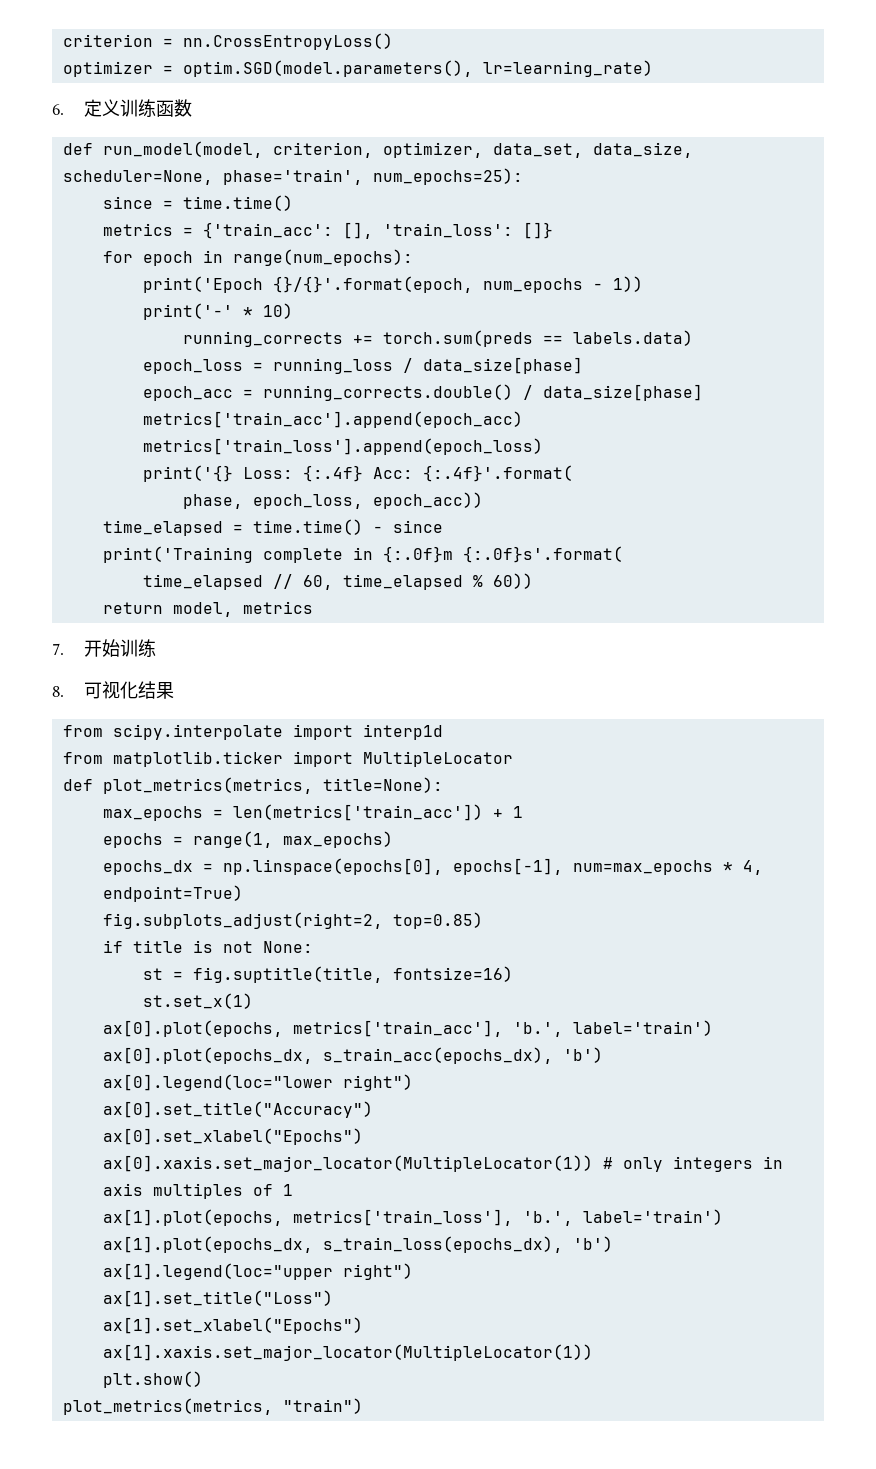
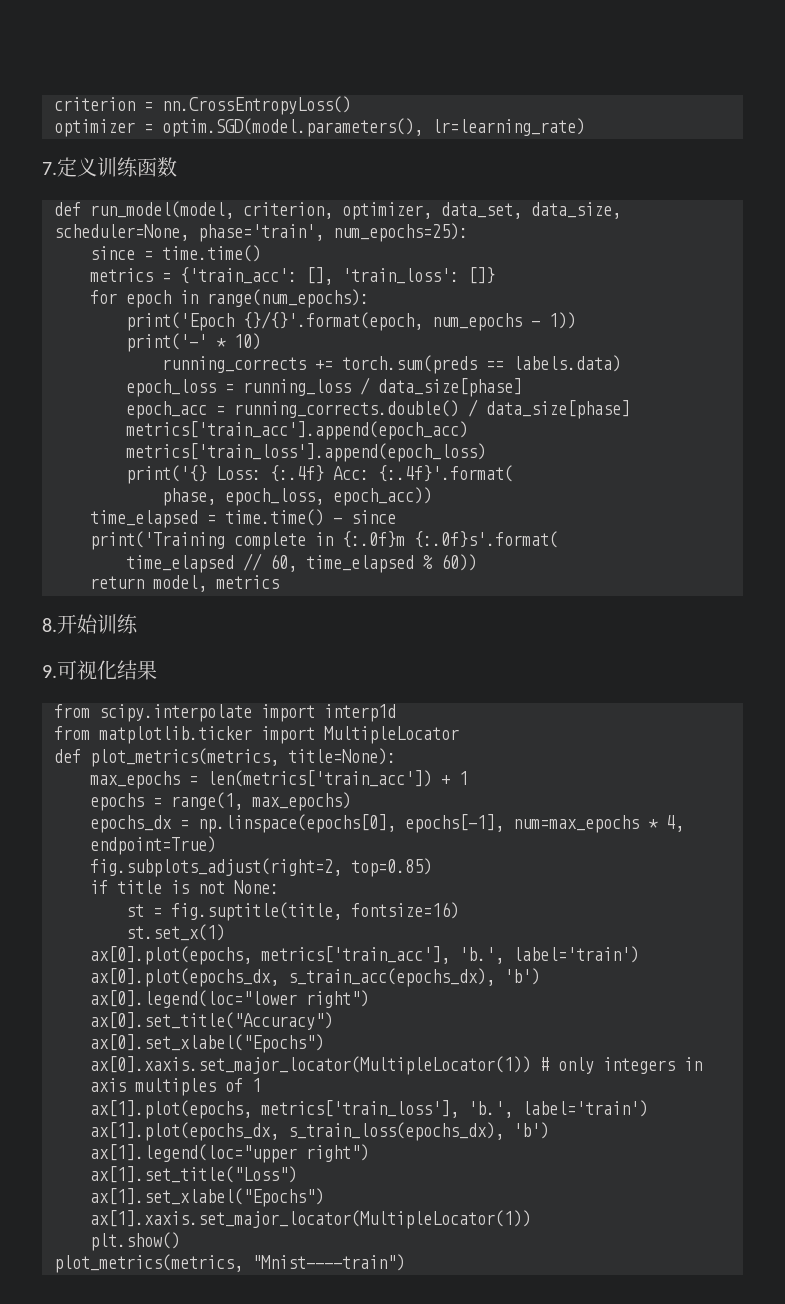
[52,104,64,115] 6. -> [42,162,57,175] 7.
[52,643,64,655] 7. -> [42,618,57,632] 8.
[52,686,64,697] 8. -> [42,665,57,678] 9.
[282,1398,363,1414] "train") -> [252,1254,405,1271] "Mnist----train")

